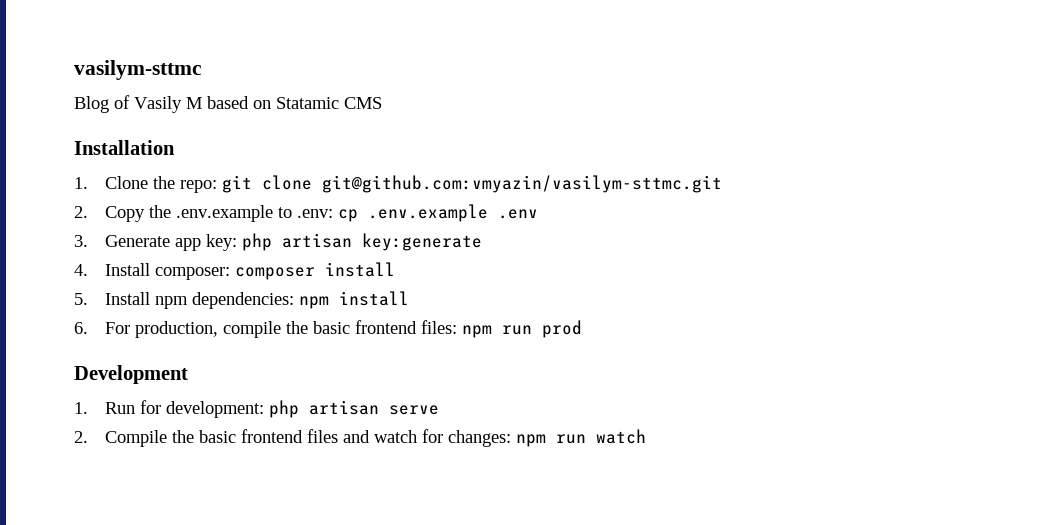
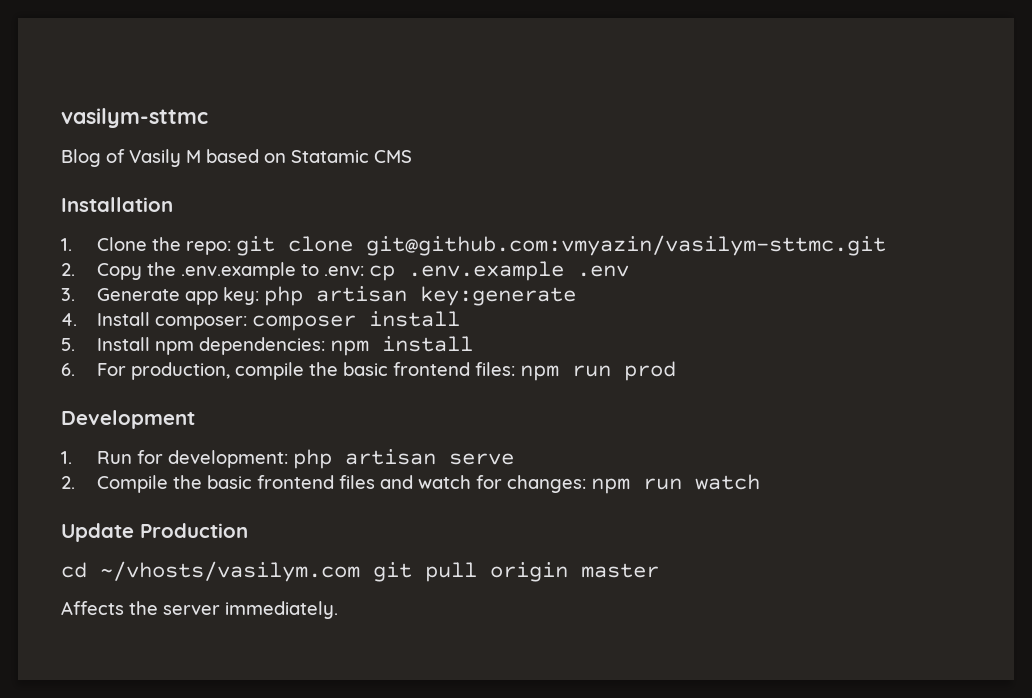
(647, 436) none -> [61,523,248,542] [61,561,659,582] [61,601,338,619] // Update Production // cd ~/vhosts/vasilym.com git pull origin master // Affects the server immediately.

